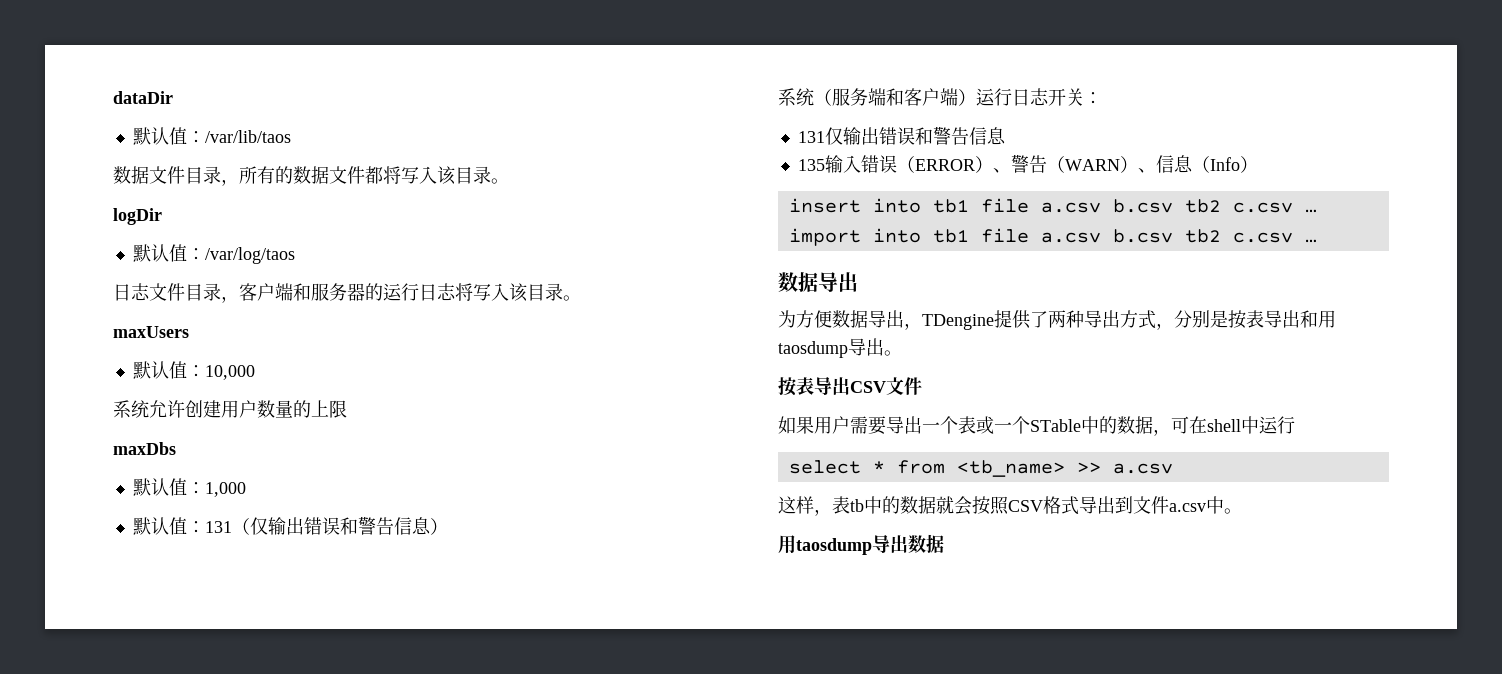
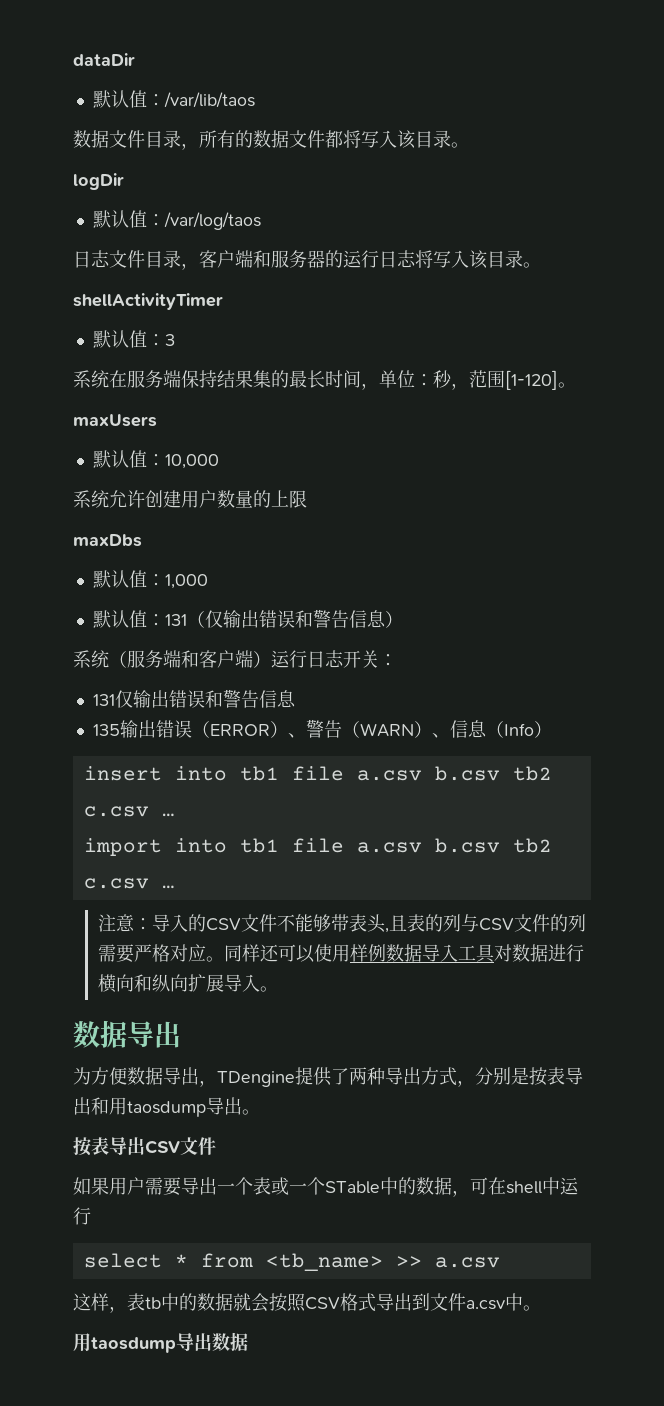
(581, 298) none -> [73,293,223,310] [92,330,175,348] [73,370,576,390] // shellActivityTimer // 默认值：3 // 系统在服务端保持结果集的最长时间，单位：秒，范围[1-120]。
[842,155,861,173] 入 -> [137,720,156,738] 出
(1317, 241) none -> [97,914,586,933] [97,944,584,963] [97,974,278,993] // 注意：导入的CSV文件不能够带表头,且表的列与CSV文件的列需要严格对应。同样还可以使用样例数据导入工具对数据进行横向和纵向扩展导入。

